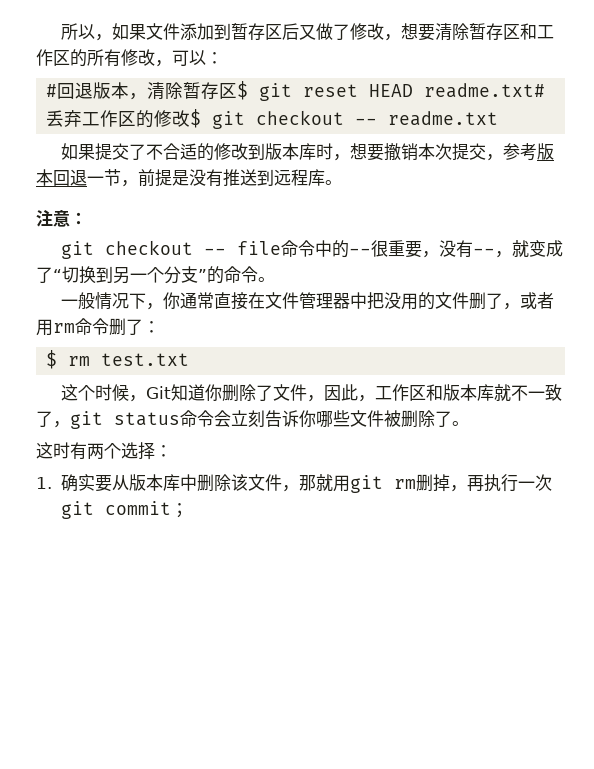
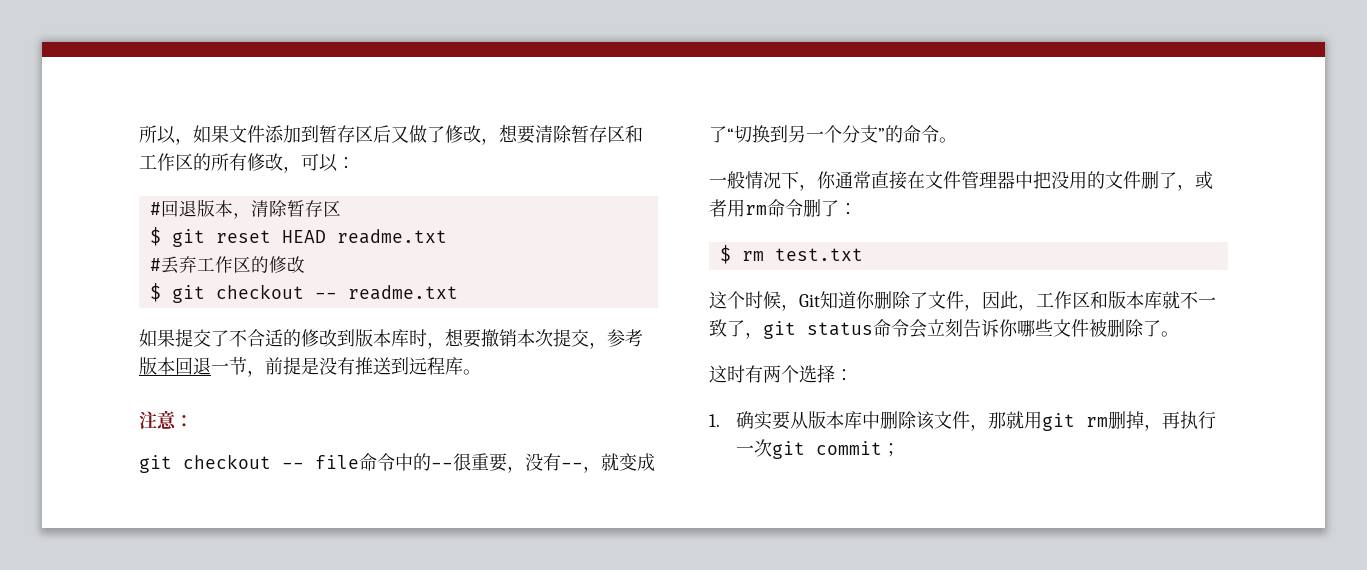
(238, 91) none -> (341, 208) //
[424,83,546,98] readme.txt# -> [336,229,447,244] [149,258,161,271] readme.txt // #
(191, 118) none -> (305, 264) //

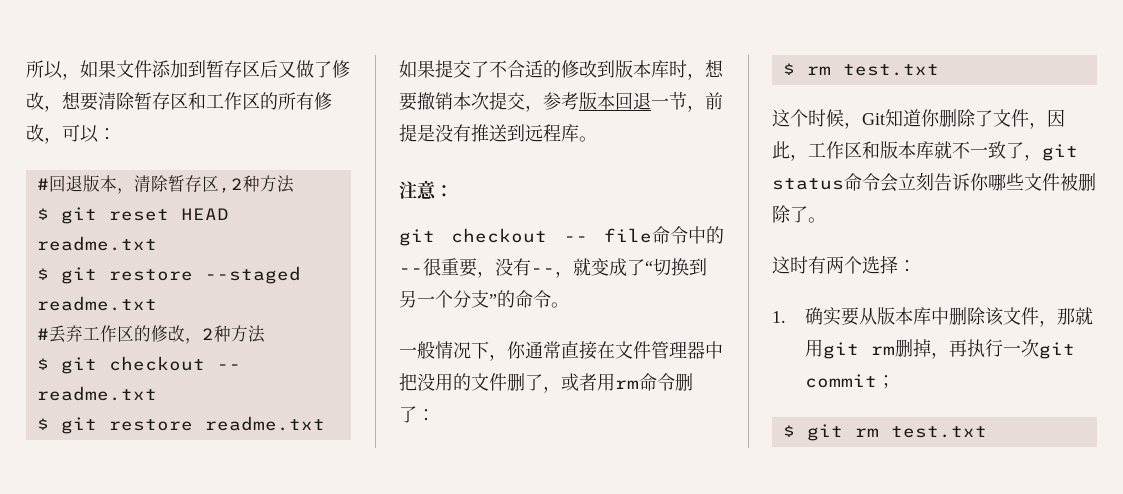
(341, 208) none -> [218,175,294,193] ,2种方法
(447, 236) none -> [36,266,301,284] [36,296,157,311] // $ git restore --staged readme.txt
(305, 264) none -> [184,325,265,344] ，2种方法
(458, 292) none -> [36,416,325,434] // $ git restore readme.txt
(901, 450) none -> [782,424,987,441] // $ git rm test.txt

